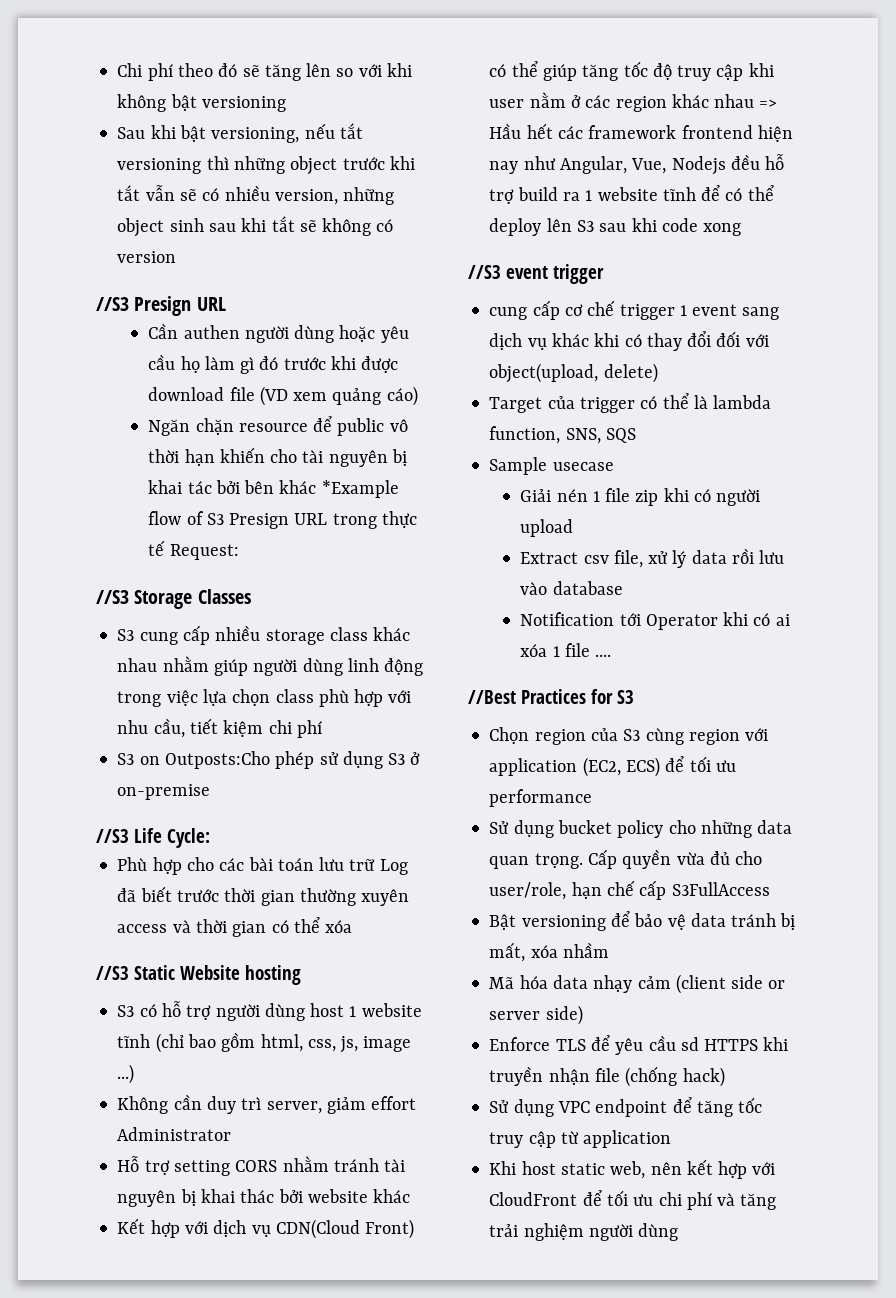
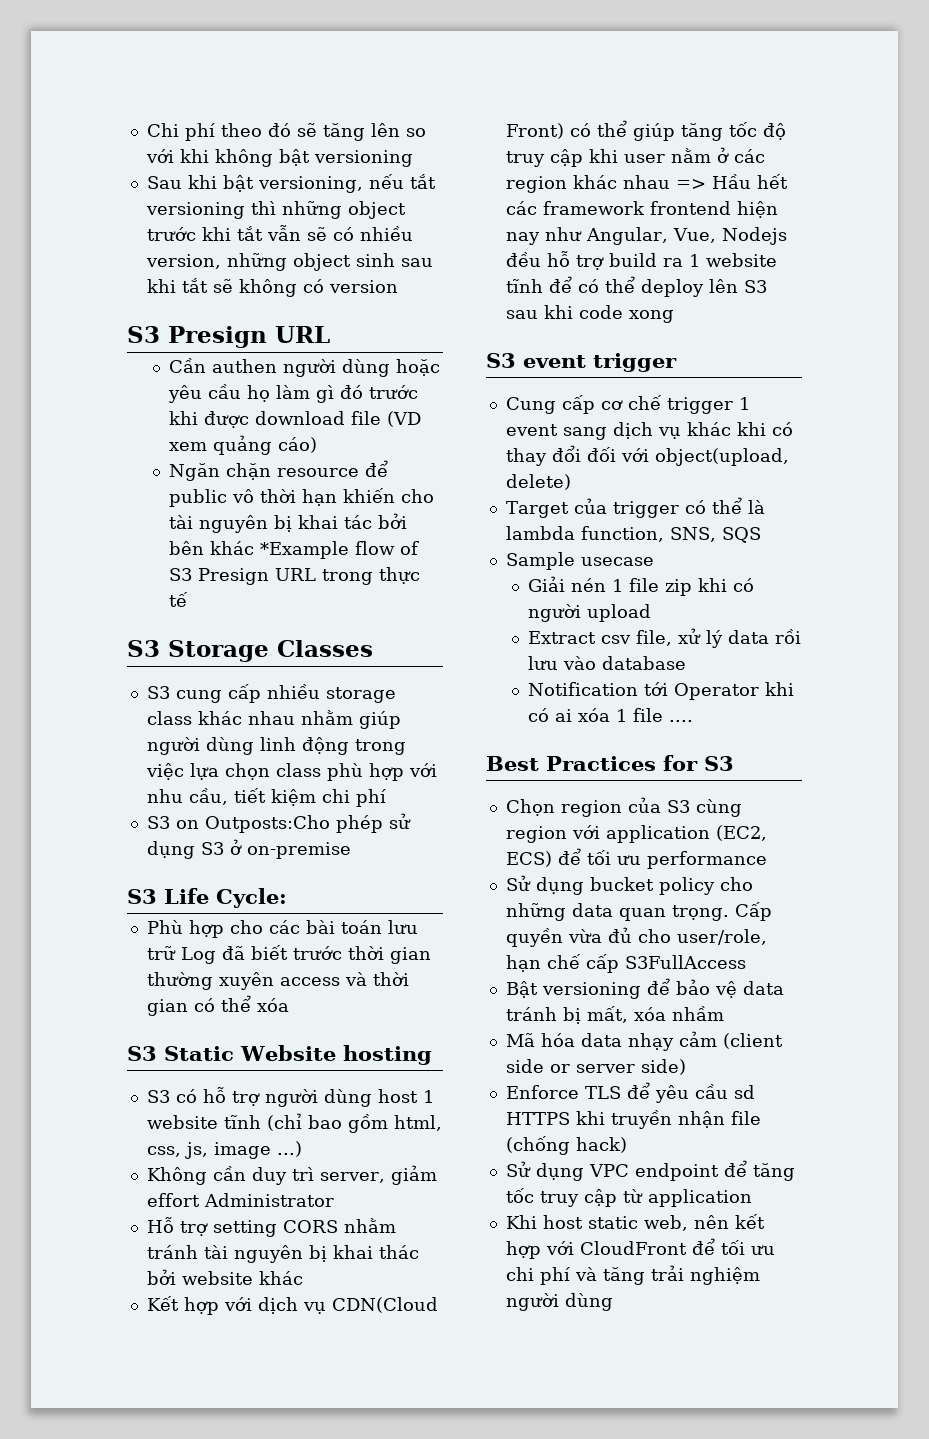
[96,297,129,311] //S3 -> [127,326,160,343] S3
[169,544,239,560] [96,590,129,604] Request: // //S3 -> [127,640,160,657] // S3
[96,829,129,843] //S3 -> [127,889,157,904] S3
[96,966,129,980] //S3 -> [127,1046,157,1061] S3
[468,265,501,279] //S3 -> [486,353,516,368] S3
[489,307,528,320] cung -> [505,397,556,414] Cung
[468,690,516,704] //Best -> [486,756,539,771] Best

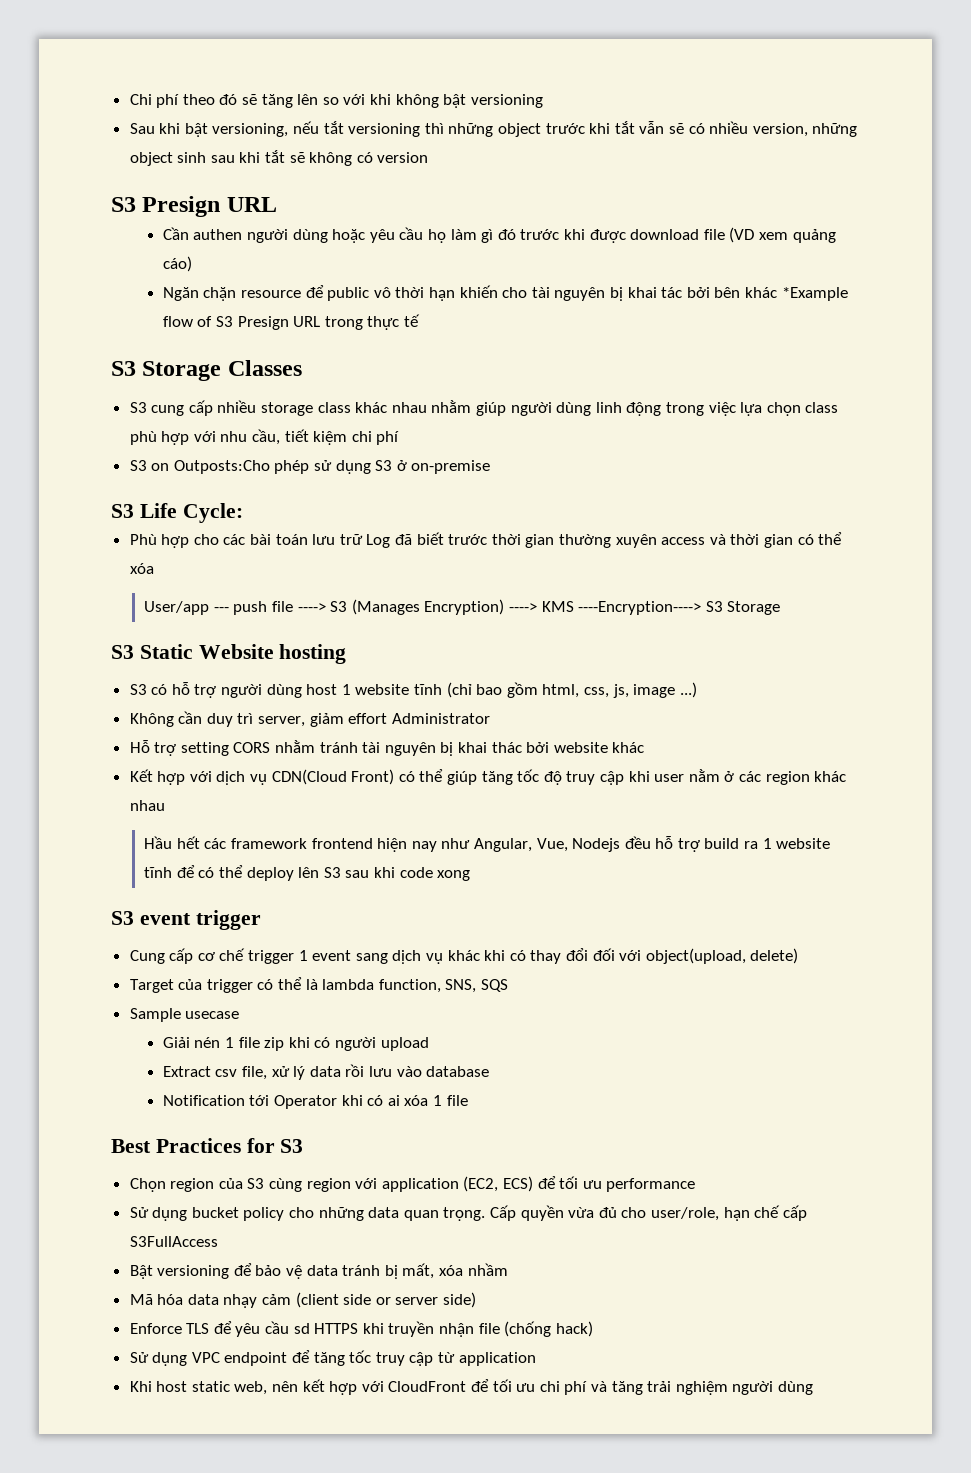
(289, 1005) none -> [144,599,781,615] // User/app --- push file ----> S3 (Manages Encryption) ----> KMS ----Encryption----> S3 Storage
[675,179,706,189] => -> (165, 805) //
[668,720,693,722] .... -> (468, 1100) none

